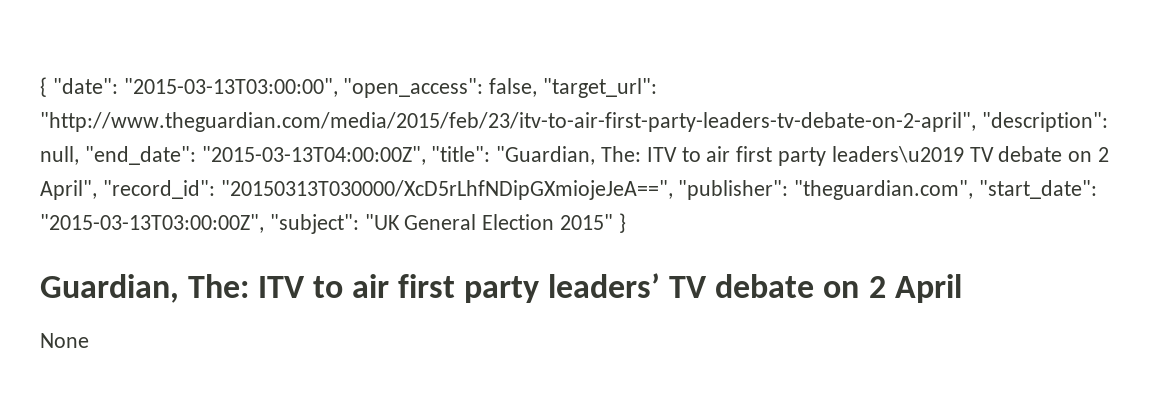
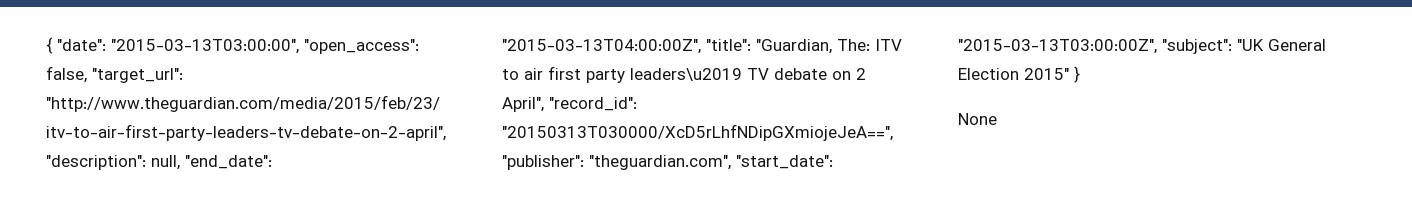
[40,273,962,303] // Guardian, The: ITV to air first party leaders’ TV debate on 2 April -> (1080, 74) none

